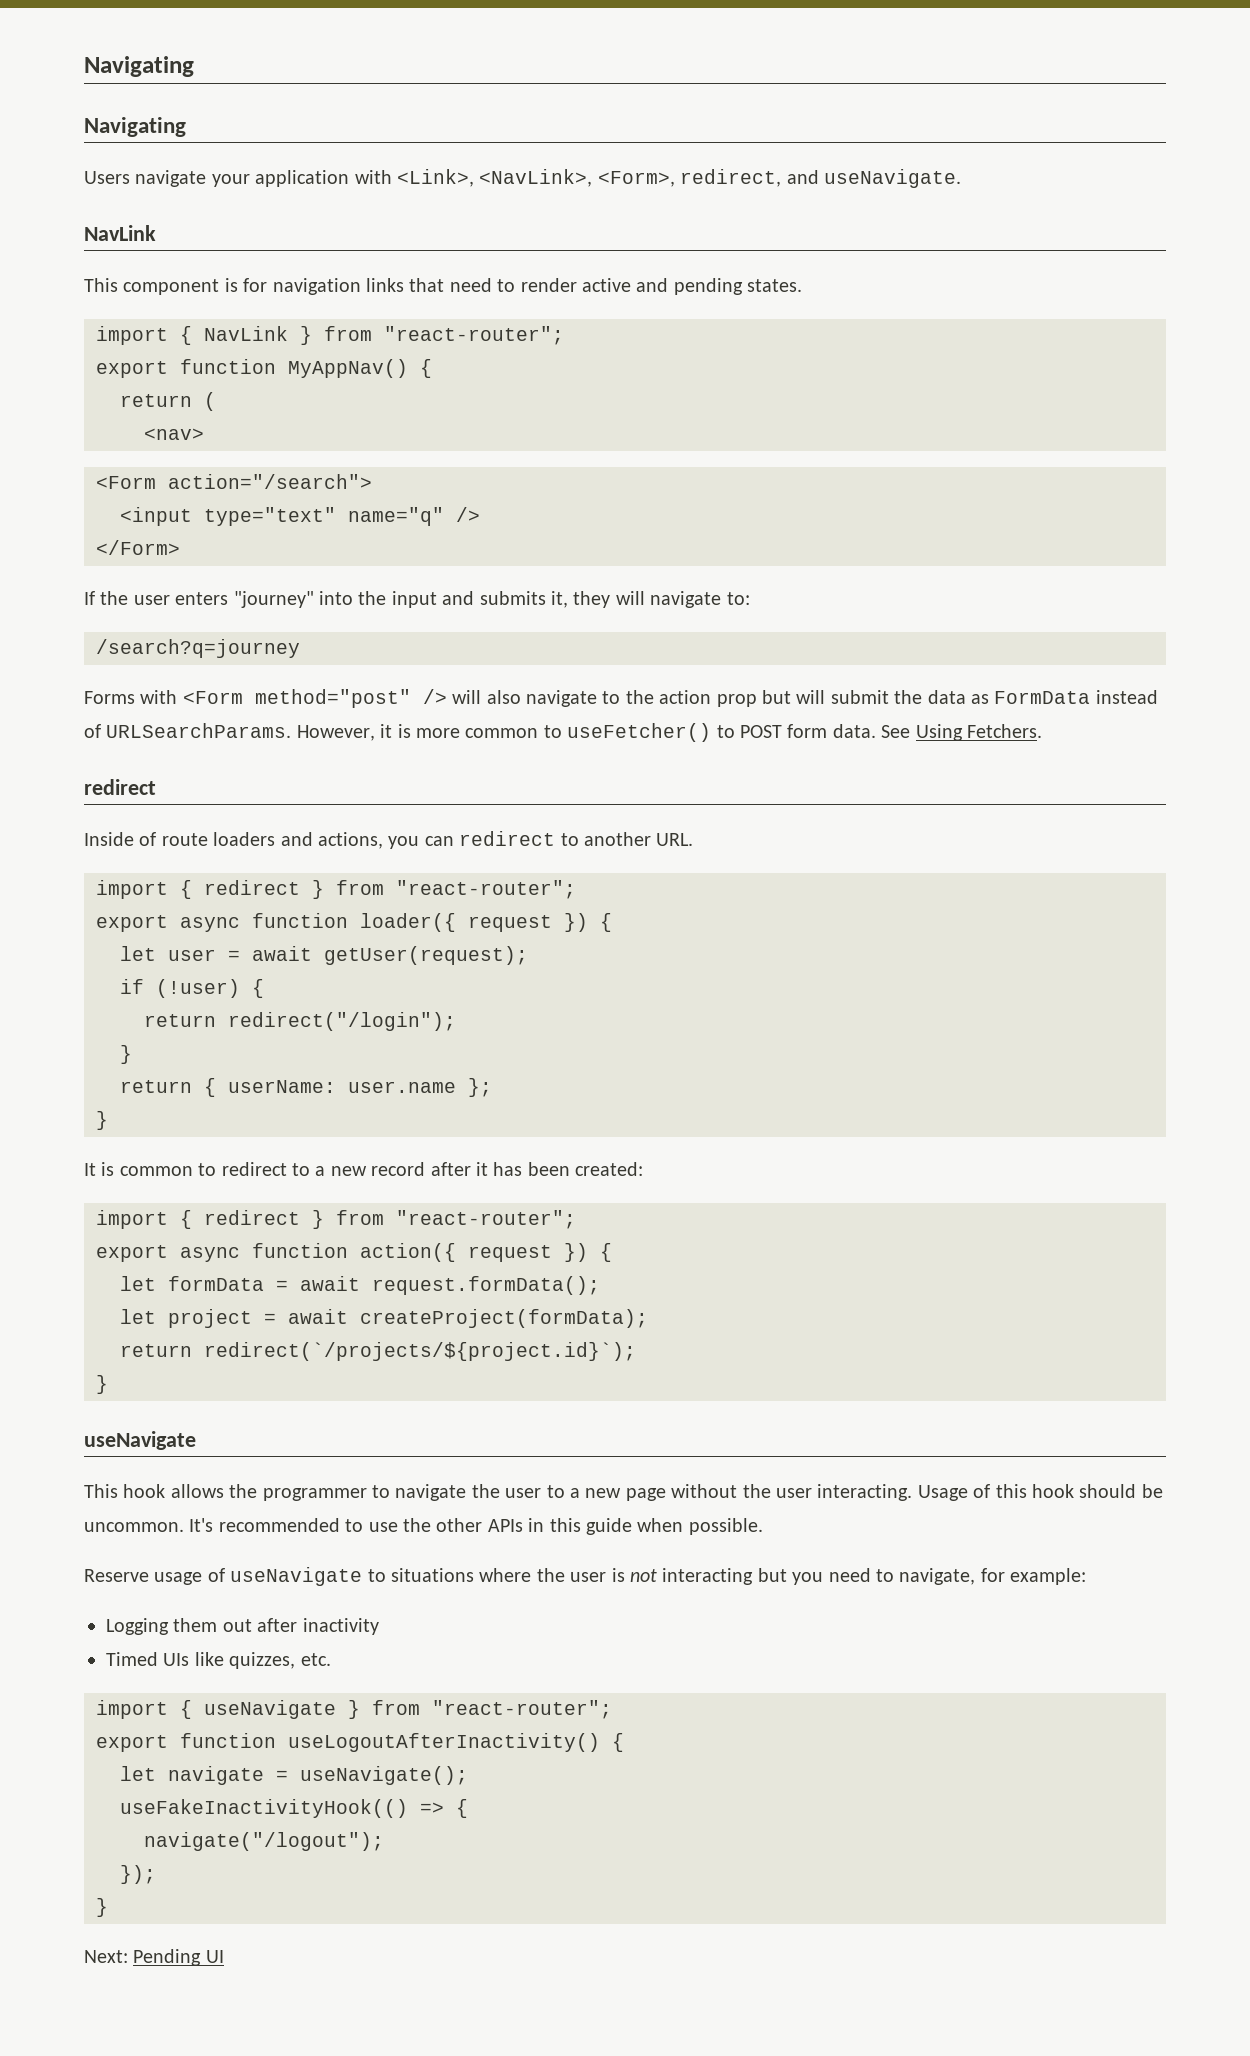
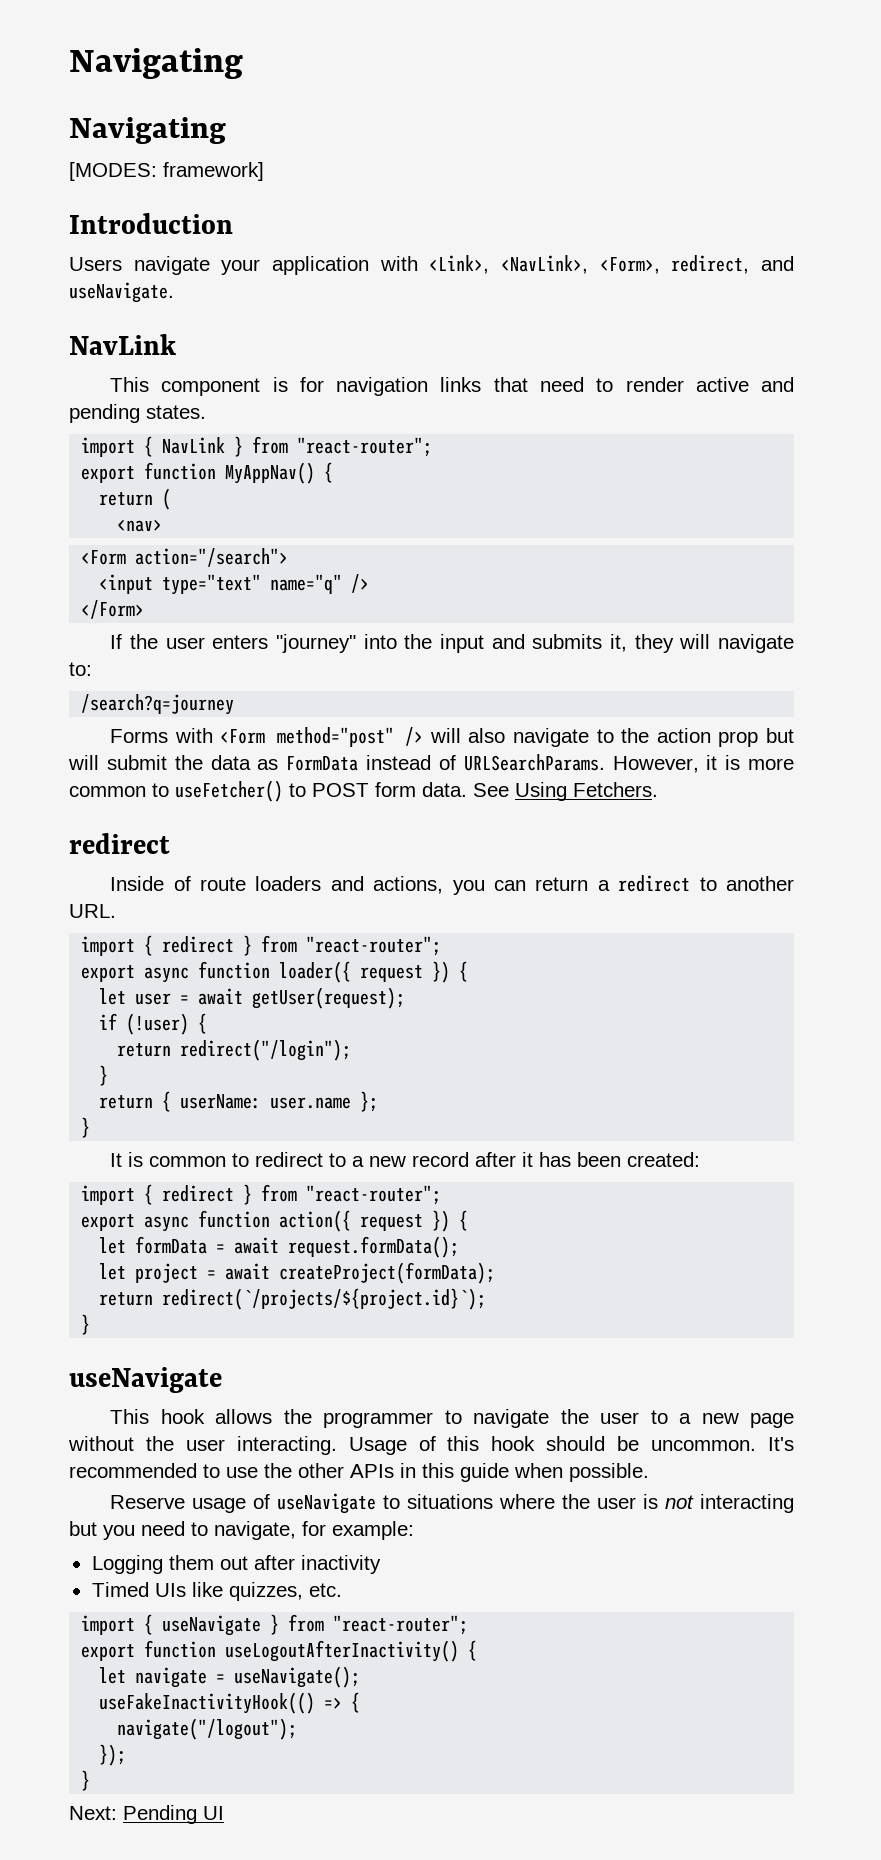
(186, 127) none -> [69,162,264,181] [69,213,233,234] // [MODES: framework] // Introduction
(454, 841) none -> [535,877,610,891] return a

